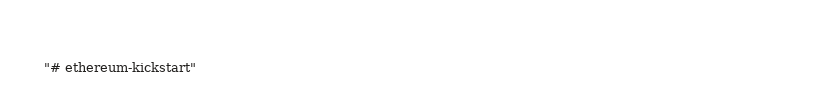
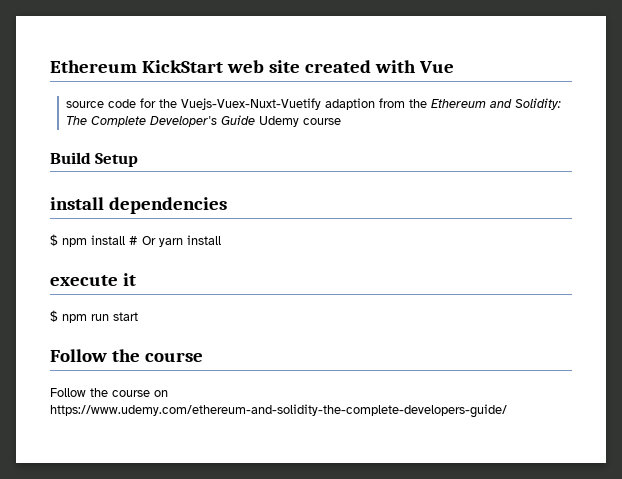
[44,62,196,72] "# ethereum-kickstart" -> [50,60,454,73] [65,98,561,110] [65,115,341,127] [50,152,139,167] [50,197,227,214] [50,234,221,247] [50,273,136,286] [50,310,138,323] [50,349,203,362] [50,388,168,397] [50,404,507,418] Ethereum KickStart web site created with Vue // source code for the Vuejs-Vuex-Nuxt-Vuetify adaption from the Ethereum and Solidity: The Complete Developer's Guide Udemy course // Build Setup // install dependencies // $ npm install # Or yarn install // execute it // $ npm run start // Follow the course // Follow the course on https://www.udemy.com/ethereum-and-solidity-the-complete-developers-guide/

